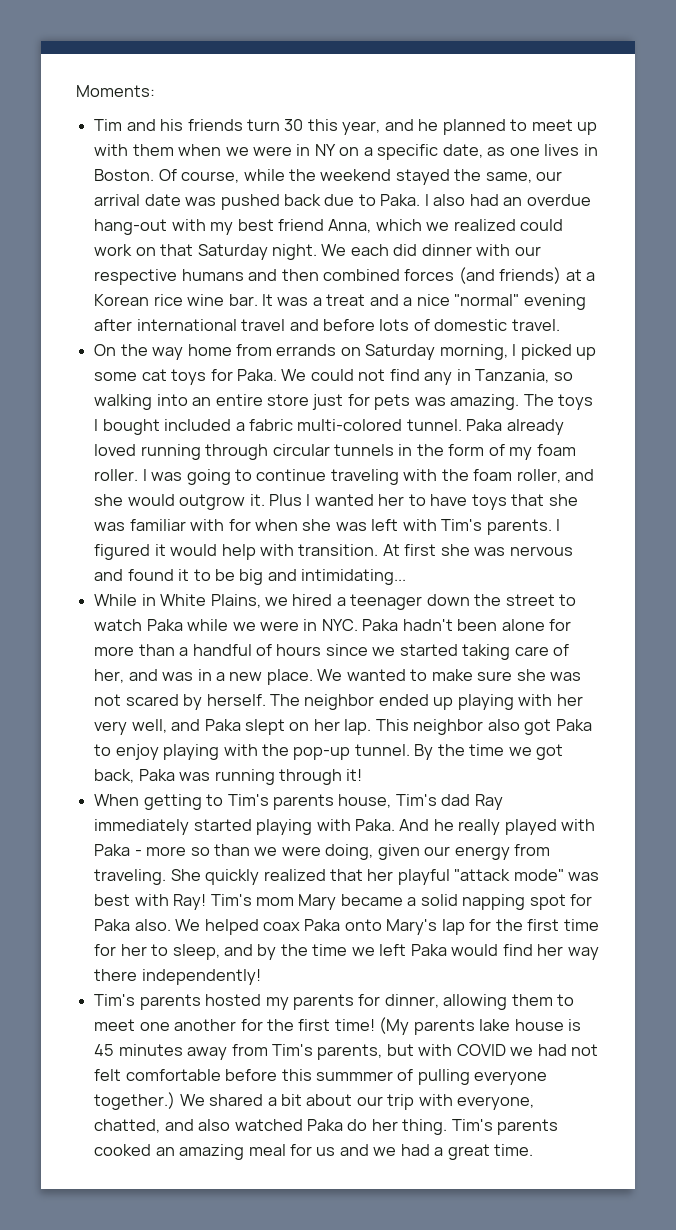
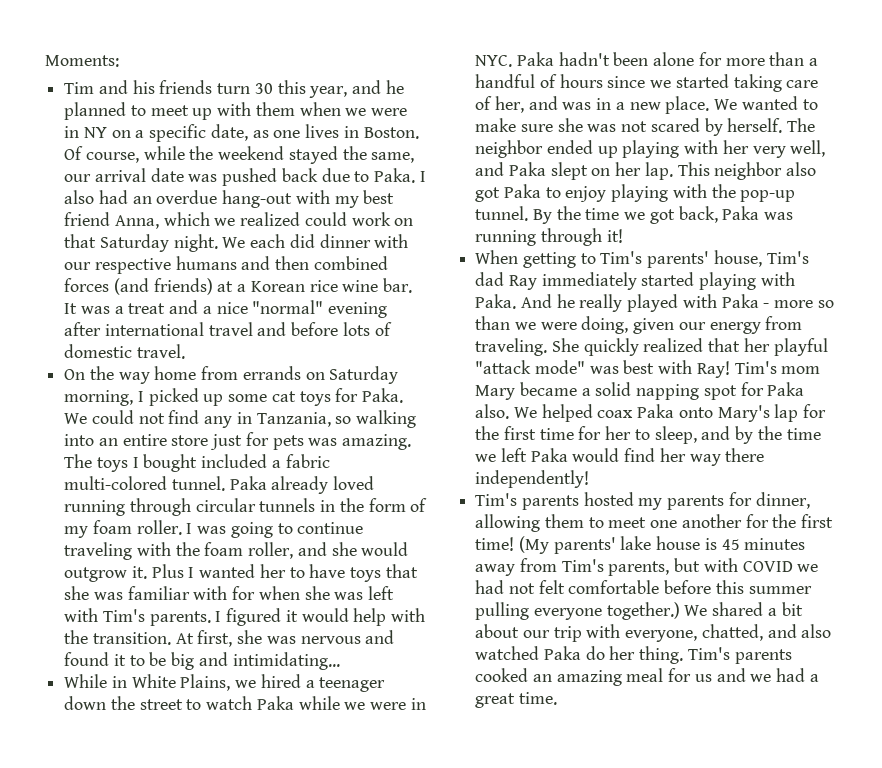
(294, 550) none -> [64,630,89,644] the
[404,544,437,556] first -> [197,630,233,647] first,
[272,794,334,810] parents -> [647,251,710,268] parents'
[413,1019,475,1035] parents -> [553,537,616,554] parents'
[315,1069,414,1081] summmer of -> [748,586,812,594] summer

